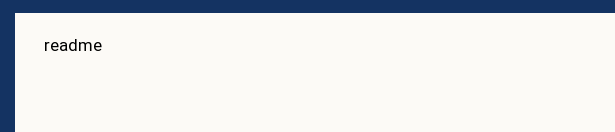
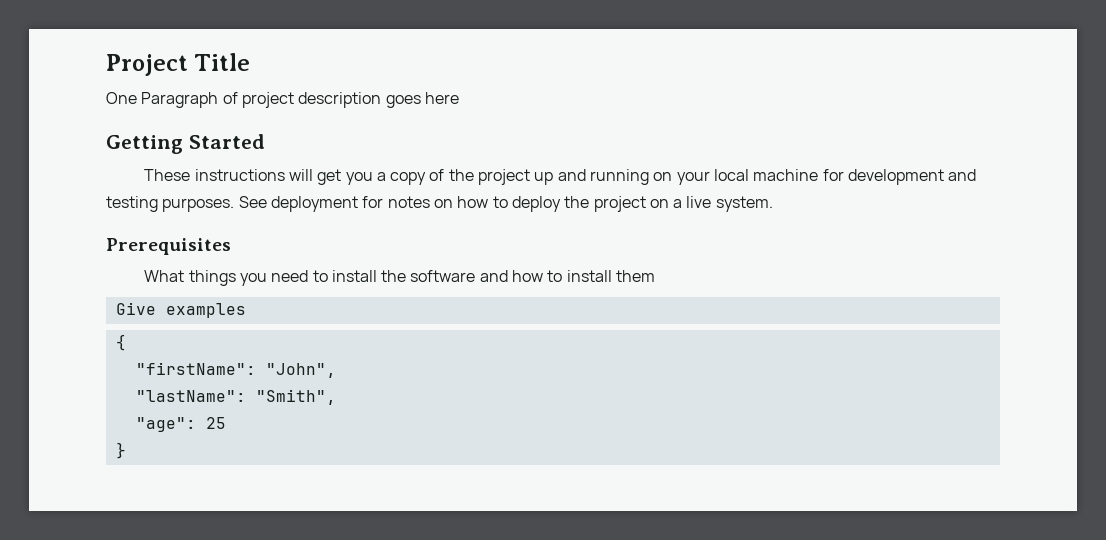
[44,39,102,51] readme -> [106,53,251,76] [106,92,459,108] [106,134,265,154] [144,169,977,185] [106,196,773,212] [106,238,231,255] [144,270,656,286] [115,302,246,318] [115,334,126,351] [135,362,336,378] [135,389,336,405] [135,417,226,432] [115,442,126,459] Project Title // One Paragraph of project description goes here // Getting Started // These instructions will get you a copy of the project up and running on your local machine for development and testing purposes. See deployment for notes on how to deploy the project on a live system. // Prerequisites // What things you need to install the software and how to install them // Give examples // { // "firstName": "John", // "lastName": "Smith", // "age": 25 // }

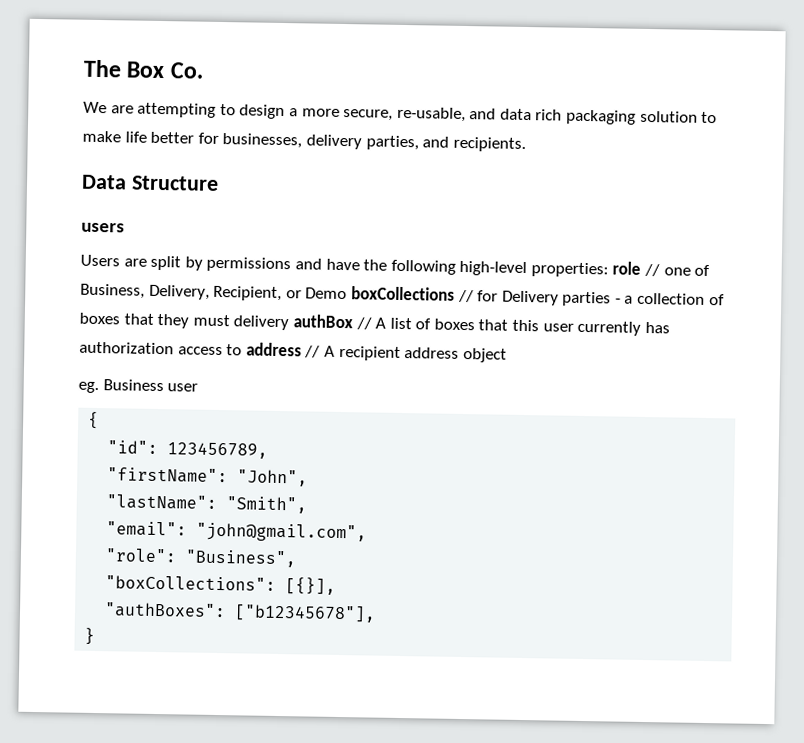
[106,53,251,76] [106,92,459,108] [106,134,265,154] [144,169,977,185] [106,196,773,212] [106,238,231,255] [144,270,656,286] [115,302,246,318] Project Title // One Paragraph of project description goes here // Getting Started // These instructions will get you a copy of the project up and running on your local machine for development and testing purposes. See deployment for notes on how to deploy the project on a live system. // Prerequisites // What things you need to install the software and how to install them // Give examples -> [83,59,204,79] [83,101,718,125] [82,130,526,152] [81,174,219,191] [81,222,125,233] [80,254,711,278] [80,283,725,307] [79,312,670,336] [79,341,507,363] [78,379,199,394] The Box Co. // We are attempting to design a more secure, re-usable, and data rich packaging solution to make life better for businesses, delivery parties, and recipients. // Data Structure // users // Users are split by permissions and have the following high-level properties: role // one of Business, Delivery, Recipient, or Demo boxCollections // for Delivery parties - a collection of boxes that they must delivery authBox // A list of boxes that this user currently has authorization access to address // A recipient address object // eg. Business user
(126, 342) none -> [107,440,269,459] // "id": 123456789,
[135,417,226,432] "age": 25 -> [106,521,368,543] [105,548,298,568] [105,575,337,595] [104,602,377,623] "email": "john@gmail.com", // "role": "Business", // "boxCollections": [{}], // "authBoxes": ["b12345678"],

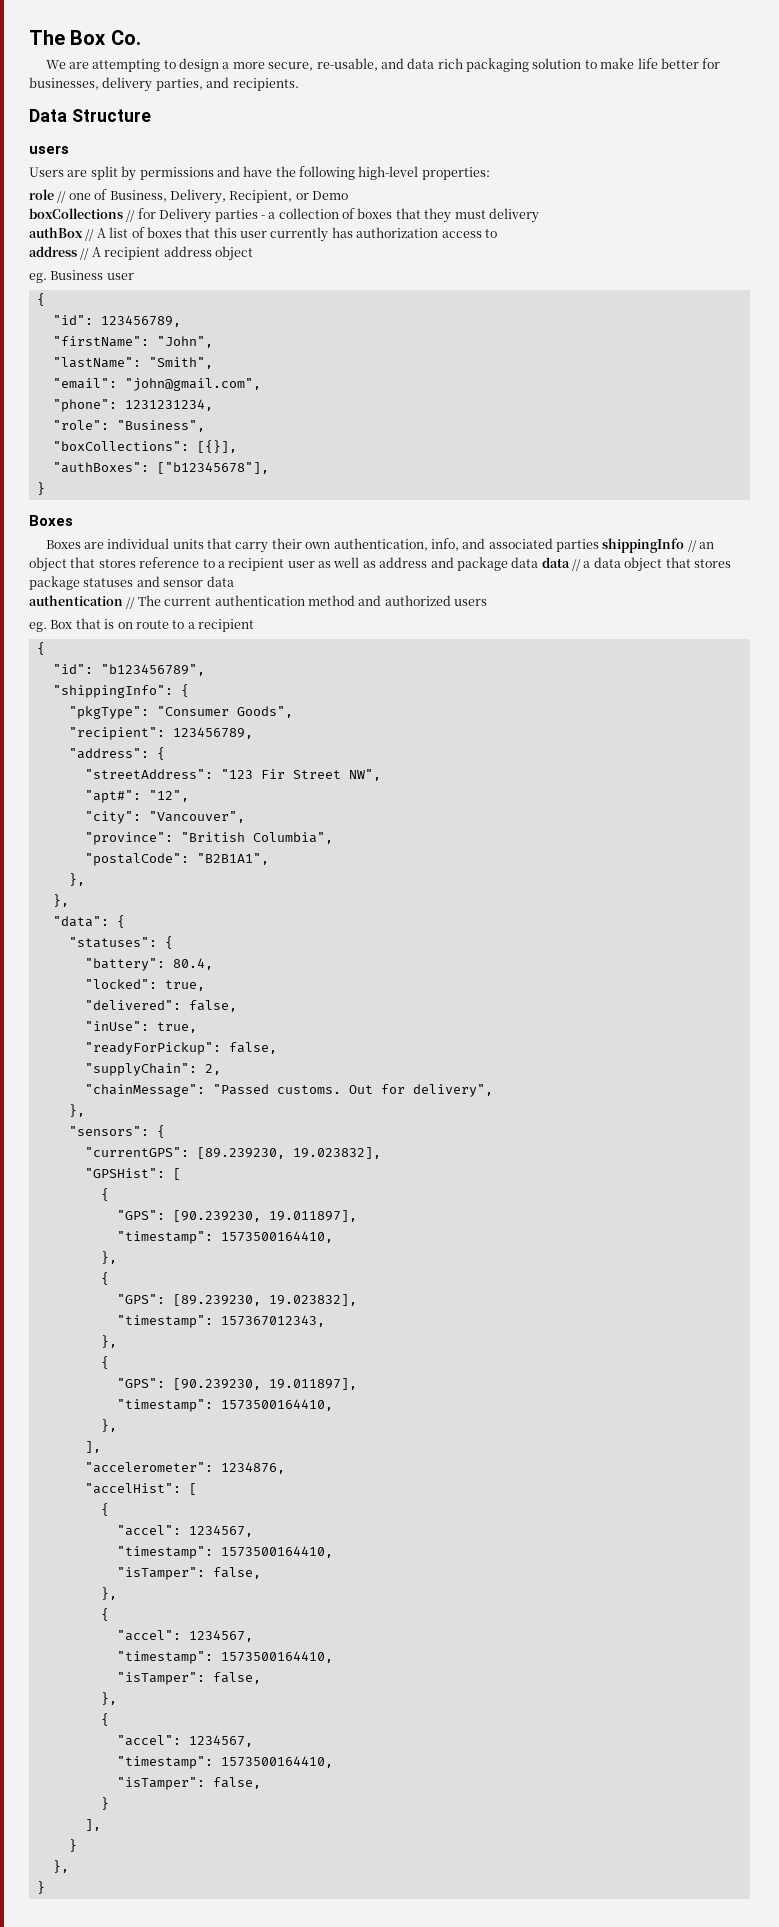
(609, 270) none -> (490, 173) //
(348, 293) none -> (348, 195) //
(290, 323) none -> (539, 215) //
(243, 350) none -> (497, 233) //
(368, 532) none -> [52,399,213,412] // "phone": 1231231234,
(96, 636) none -> [29,515,73,526] [45,538,715,553] [29,557,731,572] [29,576,234,590] [29,595,487,609] [29,618,254,632] [36,642,45,655] [52,664,205,676] [52,684,189,698] [68,706,293,719] [68,727,253,740] [68,747,165,760] [84,769,381,781] [84,790,189,803] [84,811,245,824] [84,832,333,845] [84,853,269,866] [68,873,85,886] [52,894,69,907] [52,915,125,928] [68,936,173,949] [84,958,213,971] [84,979,205,991] [84,1000,237,1012] [84,1021,197,1033] [84,1042,277,1055] [84,1063,221,1076] [84,1084,493,1097] [68,1104,85,1117] [68,1125,165,1138] [84,1147,381,1159] [84,1168,181,1180] [100,1188,109,1201] [116,1210,357,1222] [116,1231,333,1244] [100,1251,117,1264] [100,1272,109,1285] [116,1294,357,1306] [116,1315,325,1328] [100,1335,117,1348] [100,1356,109,1369] [116,1378,357,1390] [116,1399,333,1412] [100,1419,117,1432] [84,1441,101,1453] [84,1462,285,1474] [84,1483,197,1495] [100,1503,109,1516] [116,1525,253,1537] [116,1546,333,1559] [116,1567,261,1580] [100,1587,117,1600] [100,1608,109,1621] [116,1630,253,1642] [116,1651,333,1664] [116,1672,261,1685] [100,1692,117,1705] [100,1713,109,1726] [116,1735,253,1747] [116,1756,333,1769] [116,1777,261,1790] [100,1797,109,1810] [84,1819,101,1831] [68,1839,77,1852] [52,1860,69,1873] [36,1881,45,1894] // Boxes // Boxes are individual units that carry their own authentication, info, and associated parties shippingInfo // an object that stores reference to a recipient user as well as address and package data data // a data object that stores package statuses and sensor data // authentication // The current authentication method and authorized users // eg. Box that is on route to a recipient // { // "id": "b123456789", // "shippingInfo": { // "pkgType": "Consumer Goods", // "recipient": 123456789, // "address": { // "streetAddress": "123 Fir Street NW", // "apt#": "12", // "city": "Vancouver", // "province": "British Columbia", // "postalCode": "B2B1A1", // }, // }, // "data": { // "statuses": { // "battery": 80.4, // "locked": true, // "delivered": false, // "inUse": true, // "readyForPickup": false, // "supplyChain": 2, // "chainMessage": "Passed customs. Out for delivery", // }, // "sensors": { // "currentGPS": [89.239230, 19.023832], // "GPSHist": [ // { // "GPS": [90.239230, 19.011897], // "timestamp": 1573500164410, // }, // { // "GPS": [89.239230, 19.023832], // "timestamp": 157367012343, // }, // { // "GPS": [90.239230, 19.011897], // "timestamp": 1573500164410, // }, // ], // "accelerometer": 1234876, // "accelHist": [ // { // "accel": 1234567, // "timestamp": 1573500164410, // "isTamper": false, // }, // { // "accel": 1234567, // "timestamp": 1573500164410, // "isTamper": false, // }, // { // "accel": 1234567, // "timestamp": 1573500164410, // "isTamper": false, // } // ], // } // }, // }

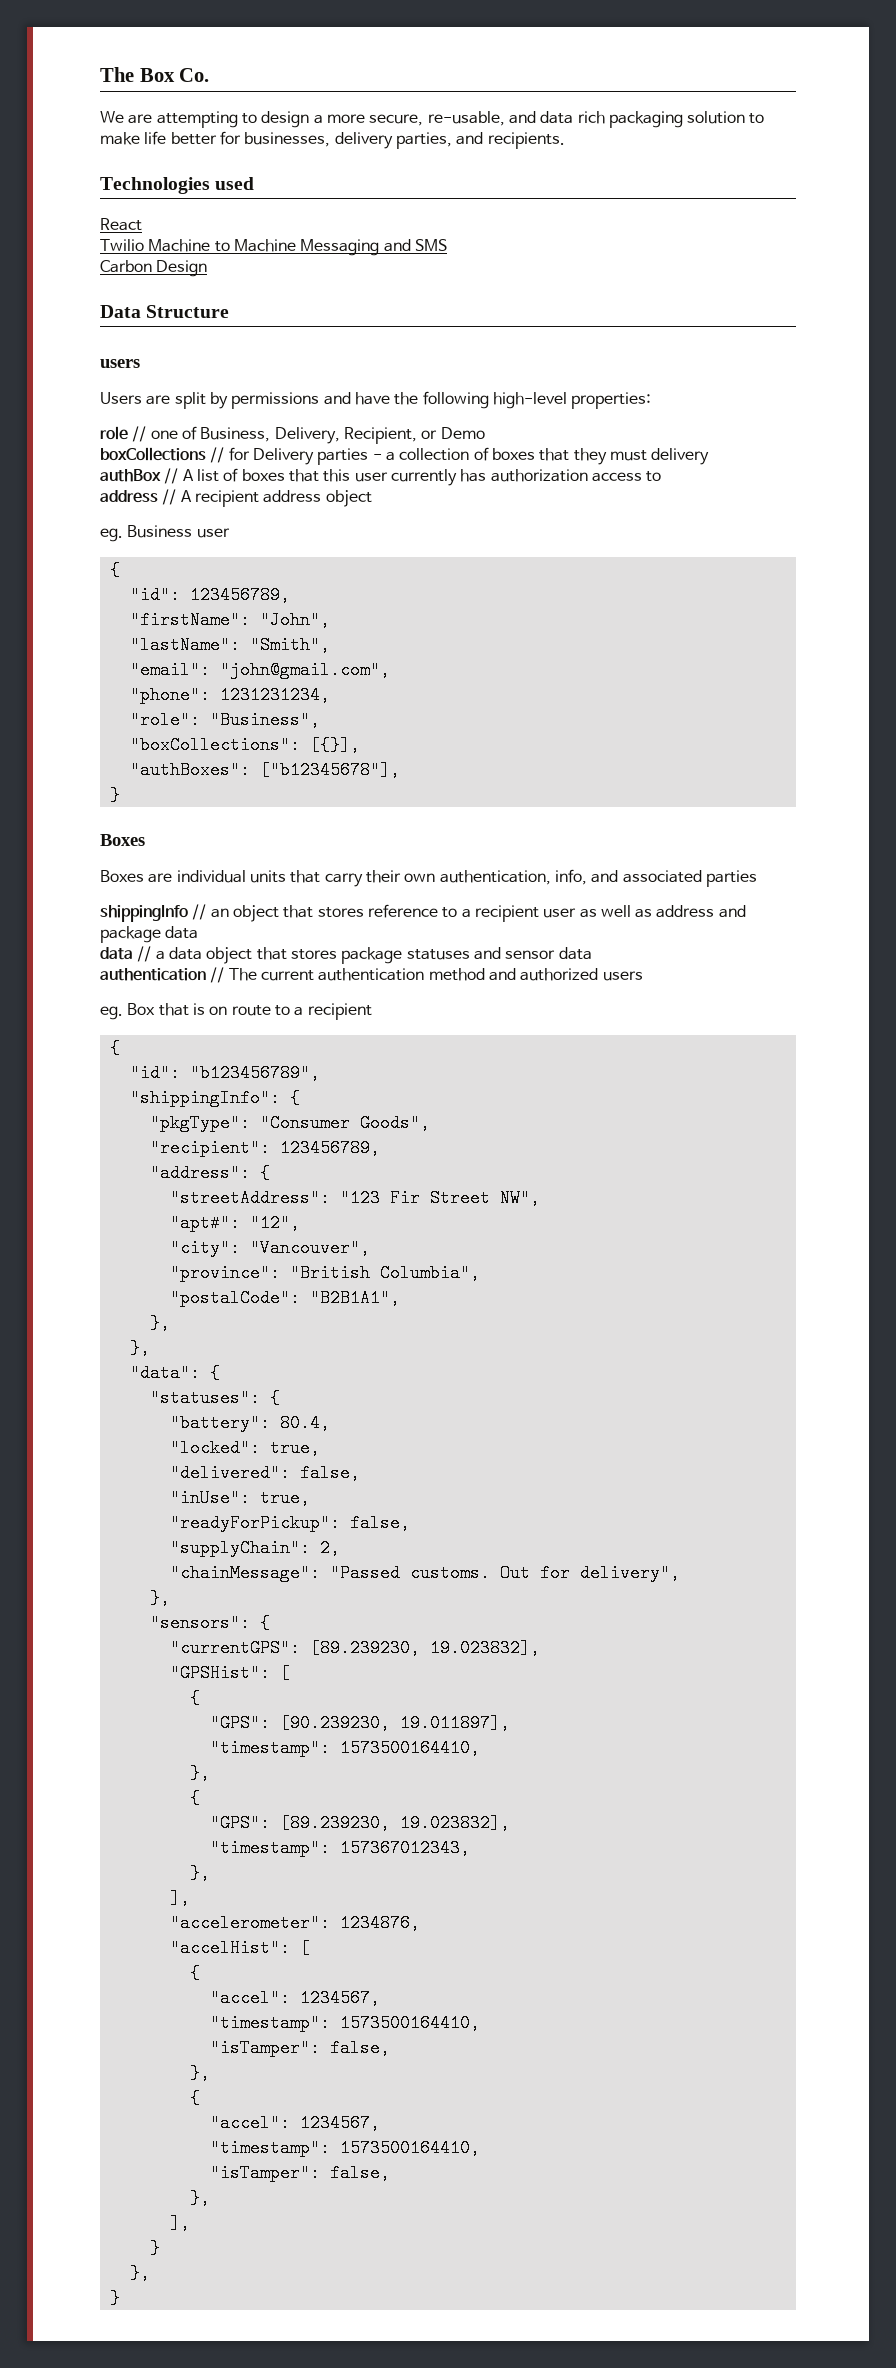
(299, 84) none -> [100,177,255,194] [100,218,142,231] [100,239,447,256] [100,260,208,277] // Technologies used // React // Twilio Machine to Machine Messaging and SMS // Carbon Design
(600, 545) none -> (757, 878) //
(539, 562) none -> (199, 932) //
[100,1356,109,1369] [116,1378,357,1390] [116,1399,333,1412] [100,1419,117,1432] // { // "GPS": [90.239230, 19.011897], // "timestamp": 1573500164410, // }, -> (210, 1873) none
[100,1713,109,1726] [116,1735,253,1747] [116,1756,333,1769] [116,1777,261,1790] [100,1797,109,1810] // { // "accel": 1234567, // "timestamp": 1573500164410, // "isTamper": false, // } -> (210, 2198) none

